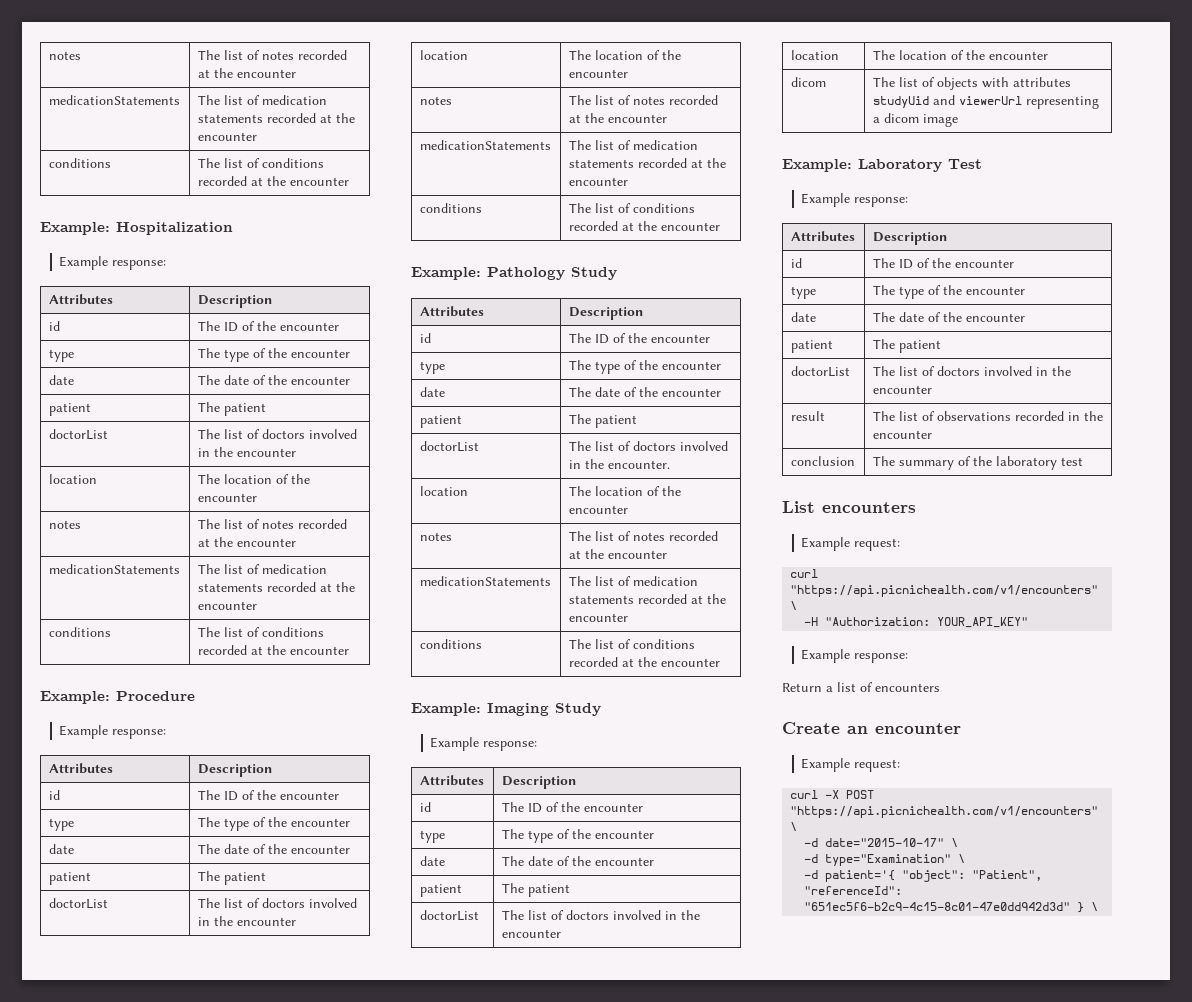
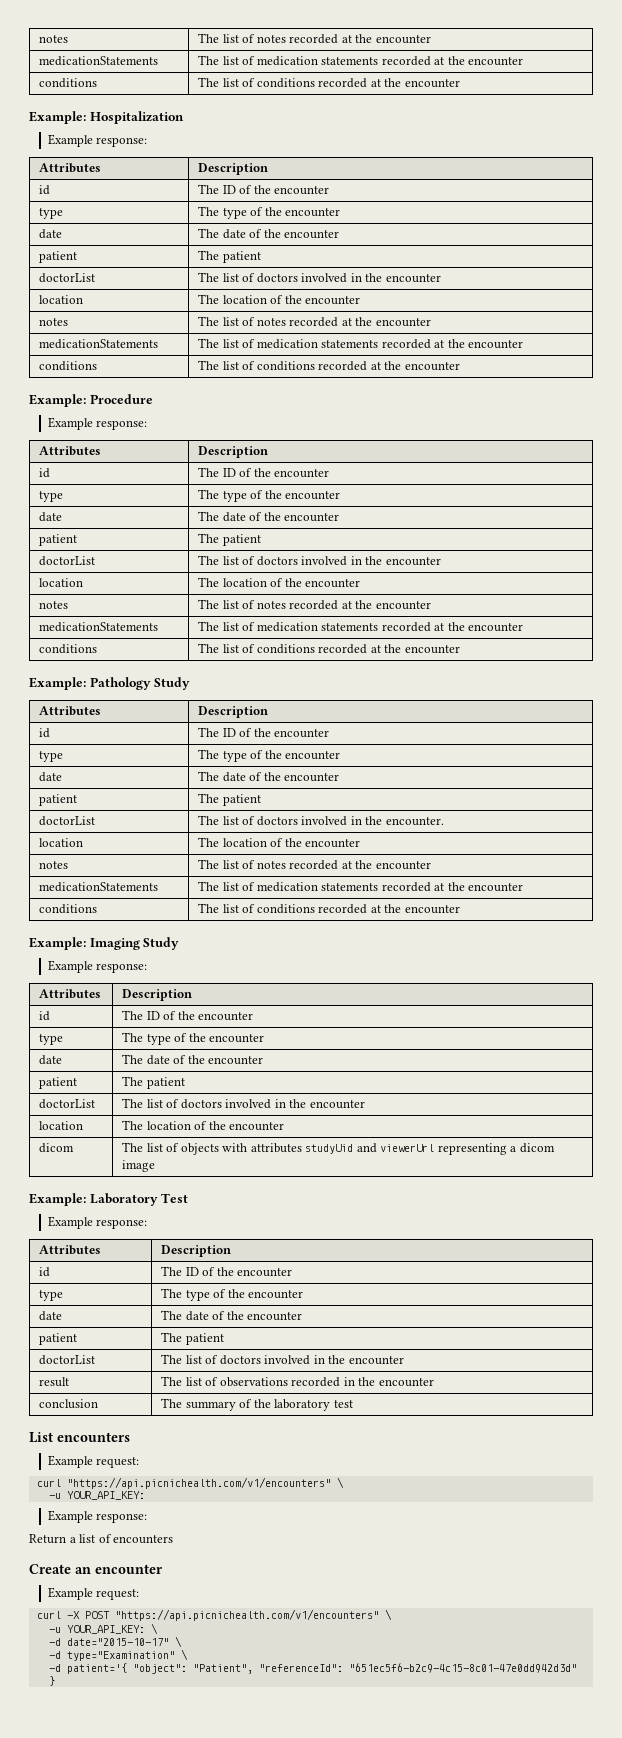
[804,617,1029,628] -H "Authorization: YOUR_API_KEY" -> [48,1491,145,1500] -u YOUR_API_KEY:
(798, 826) none -> [48,1623,158,1634] // -u YOUR_API_KEY: \
[1091,902,1099,911] \ -> (55, 1681) none

